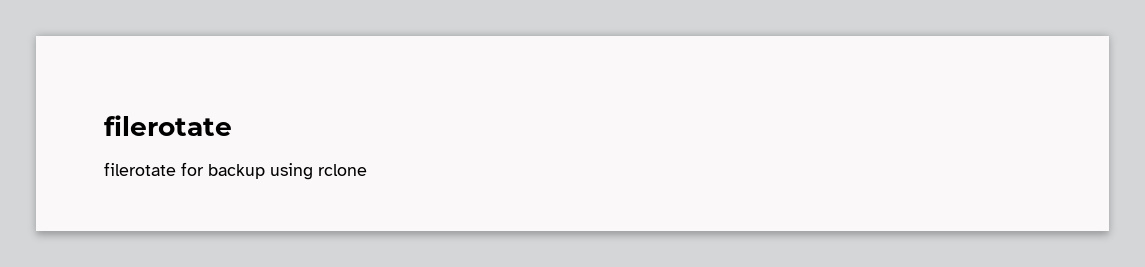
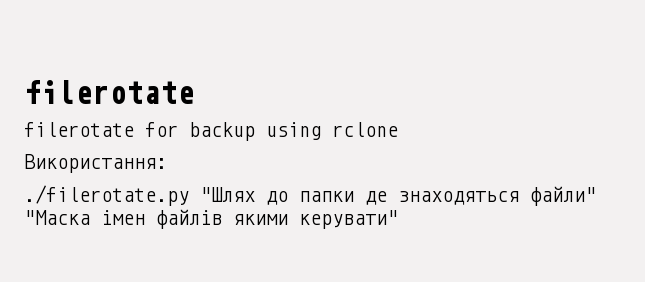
(367, 170) none -> [24,154,167,173] [24,185,596,206] [24,209,398,229] // Використання: // ./filerotate.py "Шлях до папки де знаходяться файли" "Маска імен файлів якими керувати"

